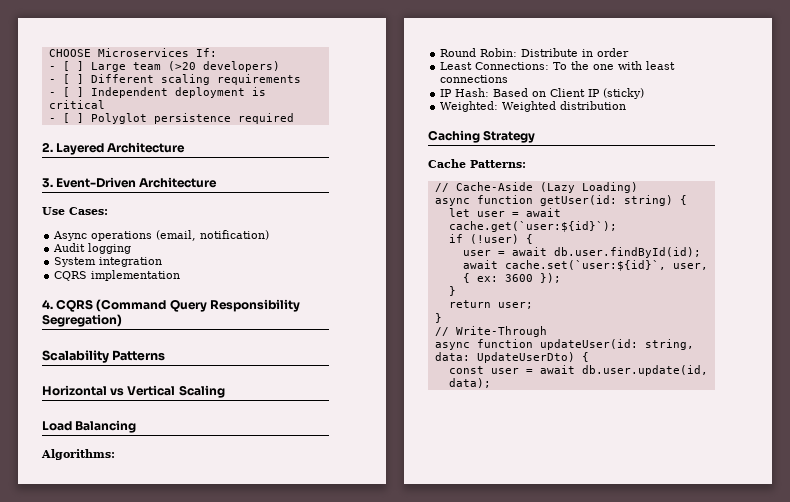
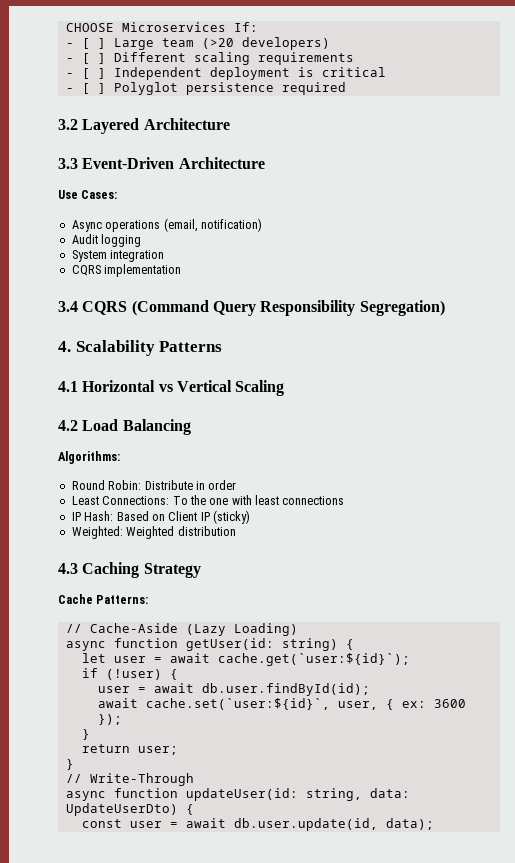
[42,142,53,152] 2. -> [58,119,78,130] 3.2
[42,178,53,188] 3. -> [58,158,78,169] 3.3
[42,300,53,309] 4. -> [58,301,78,312] 3.4
(122, 320) none -> [58,341,71,352] 4.
(166, 355) none -> [58,381,78,392] 4.1
(225, 391) none -> [58,420,78,431] 4.2
(627, 105) none -> [58,563,78,574] 4.3

